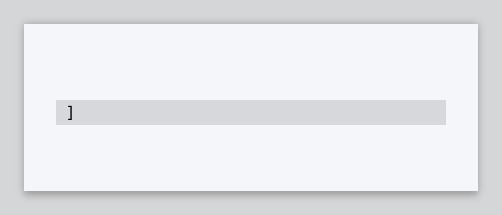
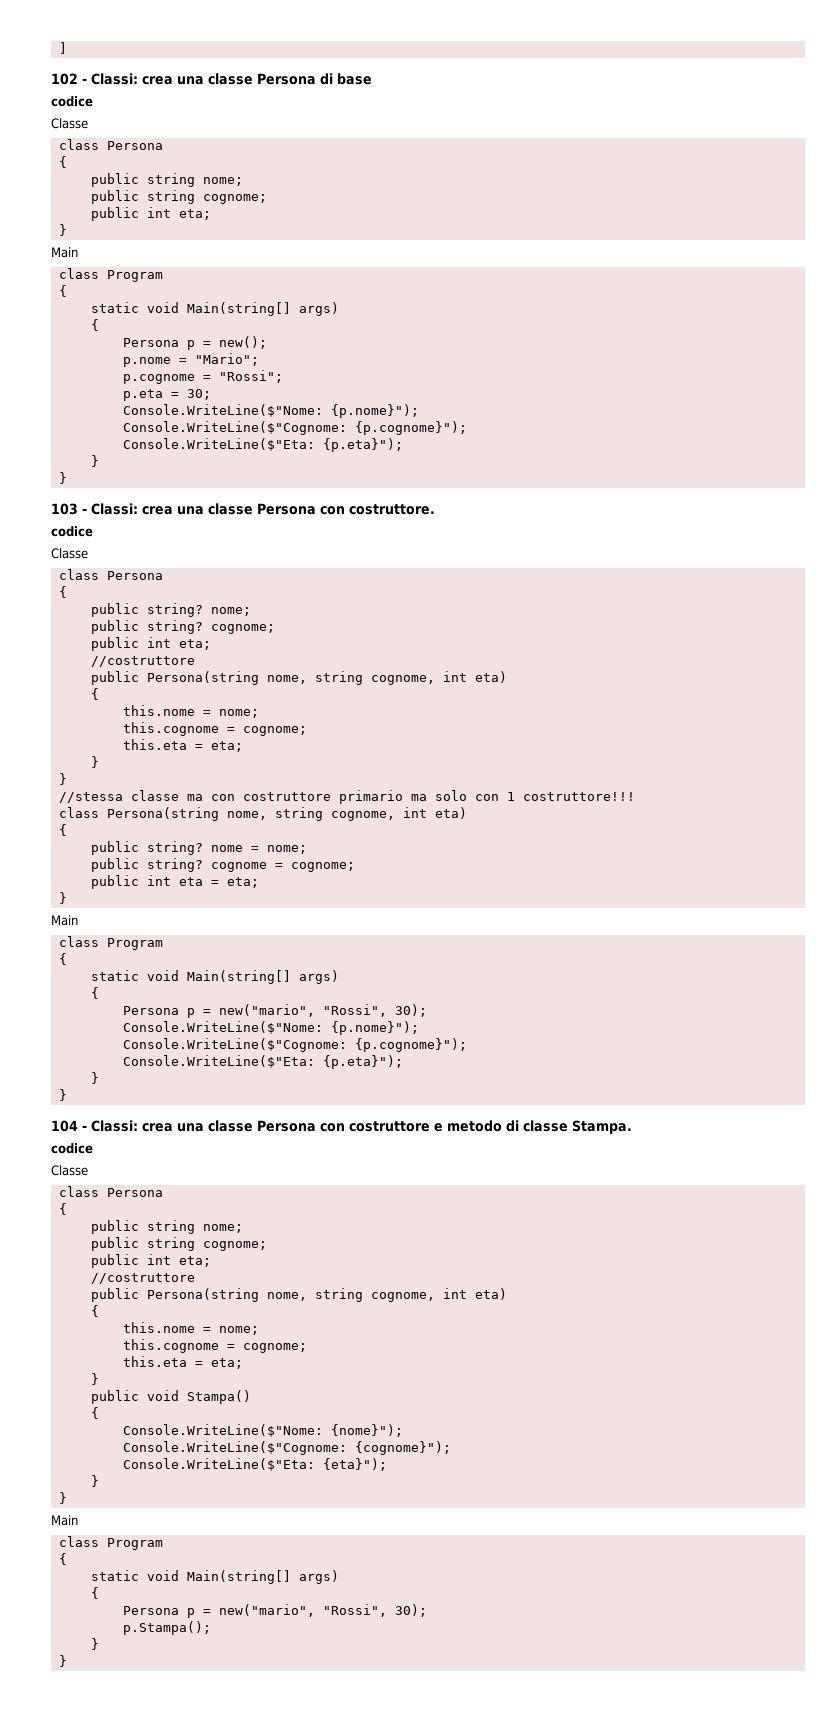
(76, 112) none -> [51,73,372,85] [51,96,93,107] [51,118,88,129] [58,139,163,150] [58,156,67,168] [90,173,243,187] [90,190,267,204] [90,207,211,221] [58,224,67,236] [51,247,78,258] [58,268,163,282] [58,285,67,297] [90,302,339,316] [90,319,99,331] [122,336,267,350] [122,353,259,367] [122,370,283,384] [122,389,211,401] [122,404,419,418] [122,421,467,435] [122,438,403,452] [90,455,99,467] [58,472,67,484] [51,503,435,515] [51,526,93,537] [51,548,88,559] [58,569,163,580] [58,586,67,598] [90,603,251,617] [90,620,275,634] [90,637,211,651] [90,656,195,667] [90,671,507,685] [90,688,99,700] [122,705,259,718] [122,722,307,736] [122,739,243,752] [90,756,99,768] [58,773,67,785] [58,790,635,804] [58,807,467,821] [58,824,67,836] [90,841,307,855] [90,858,355,872] [90,875,259,889] [58,892,67,904] [51,915,78,926] [58,936,163,950] [58,953,67,965] [90,970,339,984] [90,987,99,999] [122,1004,427,1018] [122,1021,419,1035] [122,1038,467,1052] [122,1055,403,1069] [90,1072,99,1084] [58,1089,67,1101] [51,1120,632,1134] [51,1143,93,1154] [51,1165,88,1176] [58,1186,163,1197] [58,1203,67,1215] [90,1220,243,1234] [90,1237,267,1251] [90,1254,211,1268] [90,1273,195,1284] [90,1288,507,1302] [90,1305,99,1317] [122,1322,259,1335] [122,1339,307,1353] [122,1356,243,1369] [90,1373,99,1385] [90,1390,251,1404] [90,1407,99,1419] [122,1424,403,1437] [122,1441,451,1455] [122,1458,387,1471] [90,1475,99,1487] [58,1492,67,1504] [51,1515,78,1526] [58,1536,163,1550] [58,1553,67,1565] [90,1570,339,1584] [90,1587,99,1599] [122,1604,427,1618] [122,1621,211,1635] [90,1638,99,1650] [58,1655,67,1667] // 102 - Classi: crea una classe Persona di base // codice // Classe // class Persona // { // public string nome; // public string cognome; // public int eta; // } // Main // class Program // { // static void Main(string[] args) // { // Persona p = new(); // p.nome = "Mario"; // p.cognome = "Rossi"; // p.eta = 30; // Console.WriteLine($"Nome: {p.nome}"); // Console.WriteLine($"Cognome: {p.cognome}"); // Console.WriteLine($"Eta: {p.eta}"); // } // } // 103 - Classi: crea una classe Persona con costruttore. // codice // Classe // class Persona // { // public string? nome; // public string? cognome; // public int eta; // //costruttore // public Persona(string nome, string cognome, int eta) // { // this.nome = nome; // this.cognome = cognome; // this.eta = eta; // } // } // //stessa classe ma con costruttore primario ma solo con 1 costruttore!!! // class Persona(string nome, string cognome, int eta) // { // public string? nome = nome; // public string? cognome = cognome; // public int eta = eta; // } // Main // class Program // { // static void Main(string[] args) // { // Persona p = new("mario", "Rossi", 30); // Console.WriteLine($"Nome: {p.nome}"); // Console.WriteLine($"Cognome: {p.cognome}"); // Console.WriteLine($"Eta: {p.eta}"); // } // } // 104 - Classi: crea una classe Persona con costruttore e metodo di classe Stampa. // codice // Classe // class Persona // { // public string nome; // public string cognome; // public int eta; // //costruttore // public Persona(string nome, string cognome, int eta) // { // this.nome = nome; // this.cognome = cognome; // this.eta = eta; // } // public void Stampa() // { // Console.WriteLine($"Nome: {nome}"); // Console.WriteLine($"Cognome: {cognome}"); // Console.WriteLine($"Eta: {eta}"); // } // } // Main // class Program // { // static void Main(string[] args) // { // Persona p = new("mario", "Rossi", 30); // p.Stampa(); // } // }

